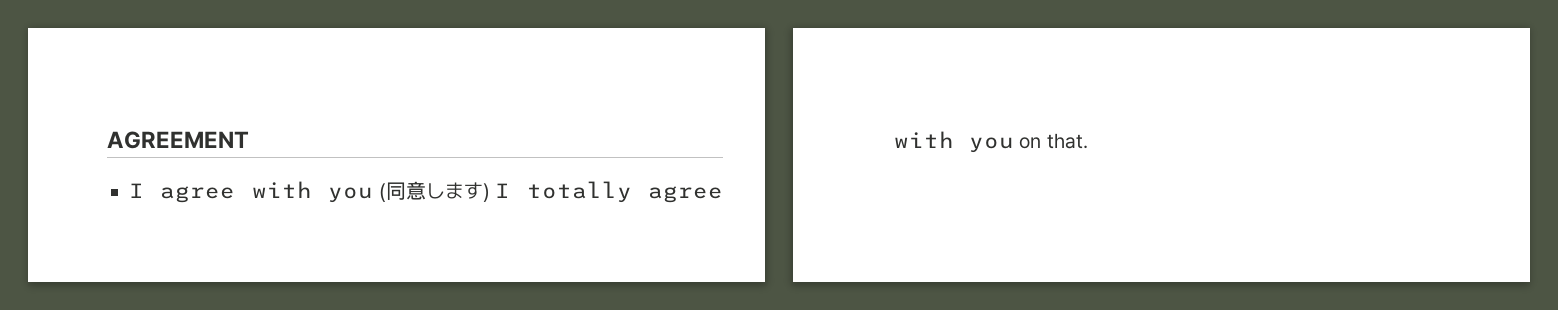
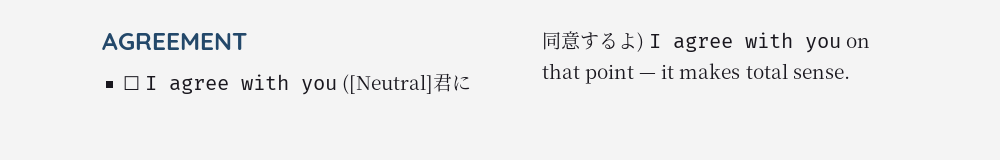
[129,181,483,203] I agree with you (同意します -> [122,73,472,95] [541,31,637,50] ☐ I agree with you ([Neutral]君に同意するよ
[526,181,632,203] totally -> (662, 41) none
[1046,133,1088,149] that. -> [541,63,850,84] that point — it makes total sense.

